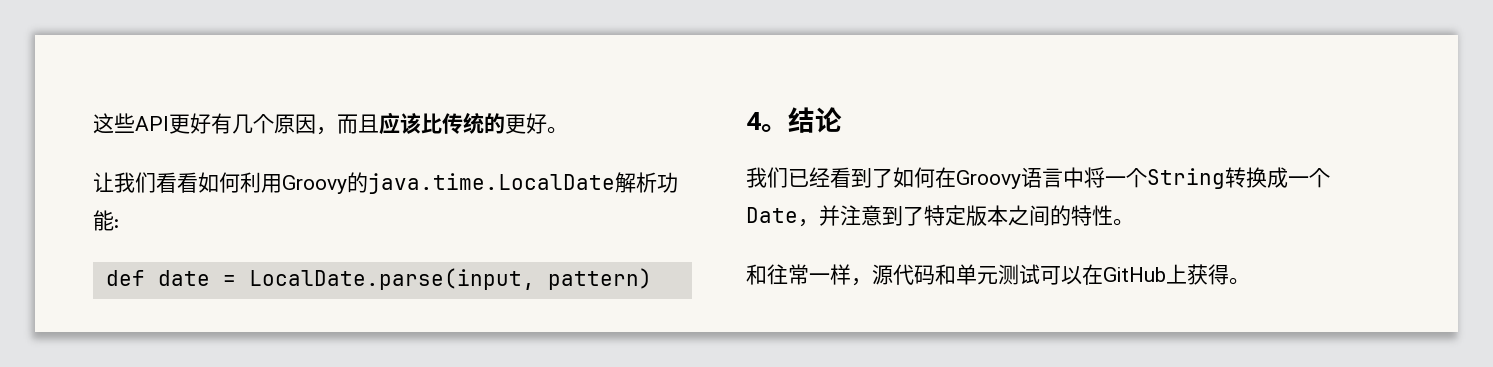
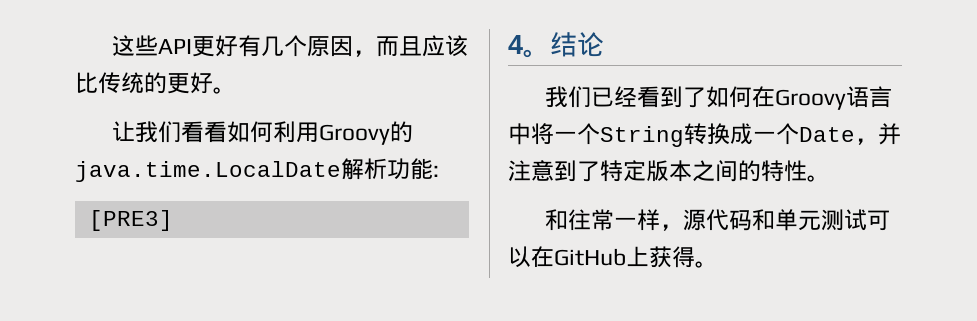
[105,268,652,290] def date = LocalDate.parse(input, pattern) -> [88,210,173,231] [PRE3]

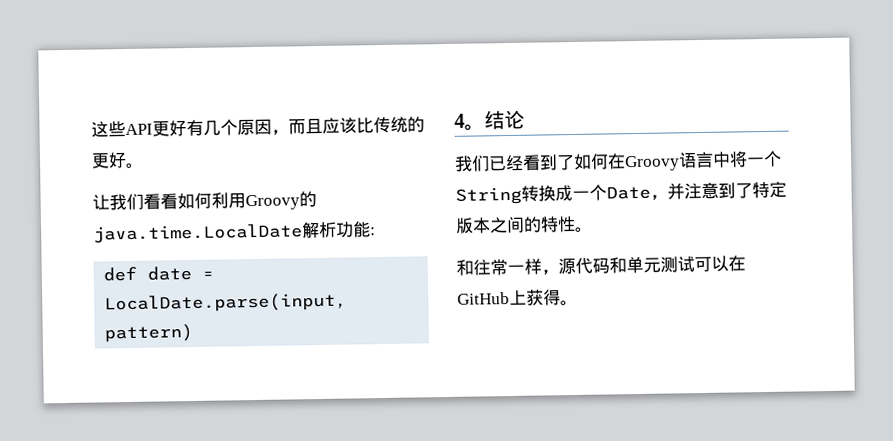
[88,210,173,231] [PRE3] -> [103,265,215,282] [104,292,348,314] [104,323,194,343] def date = LocalDate.parse(input, pattern)

